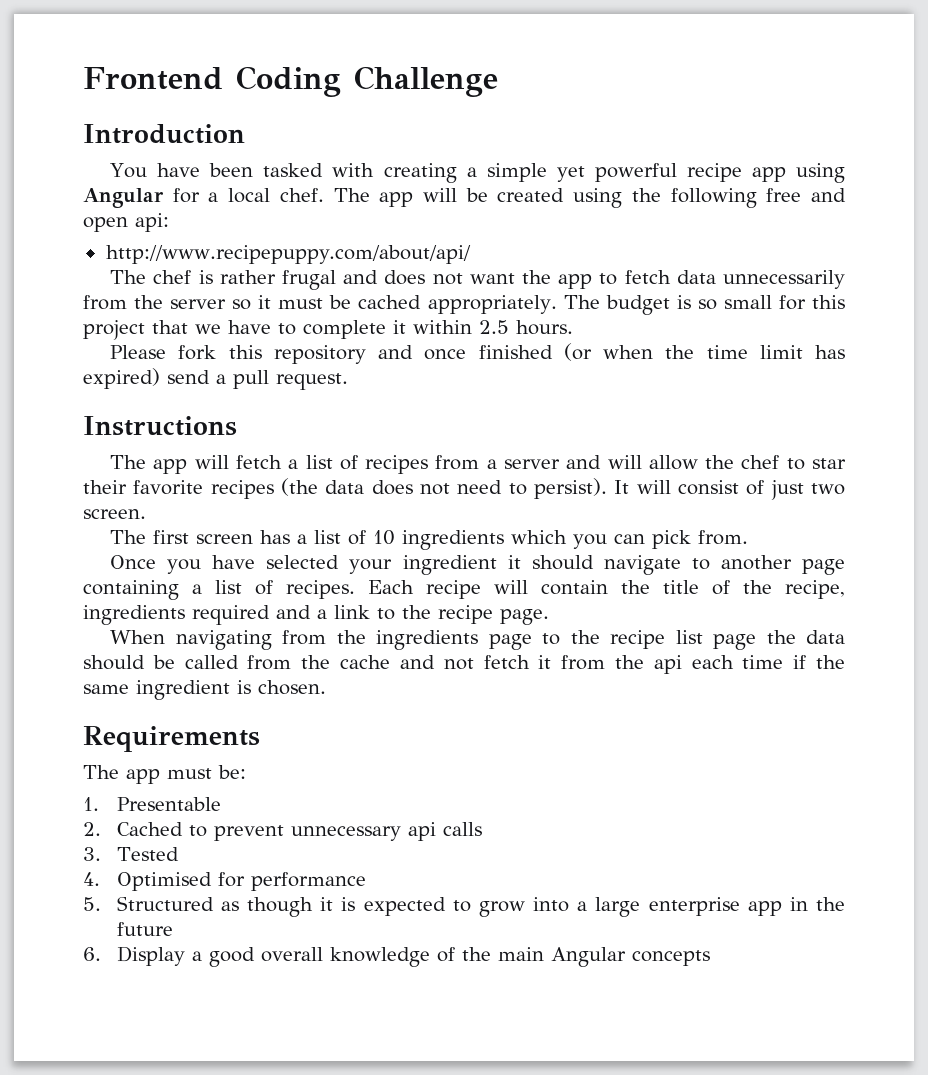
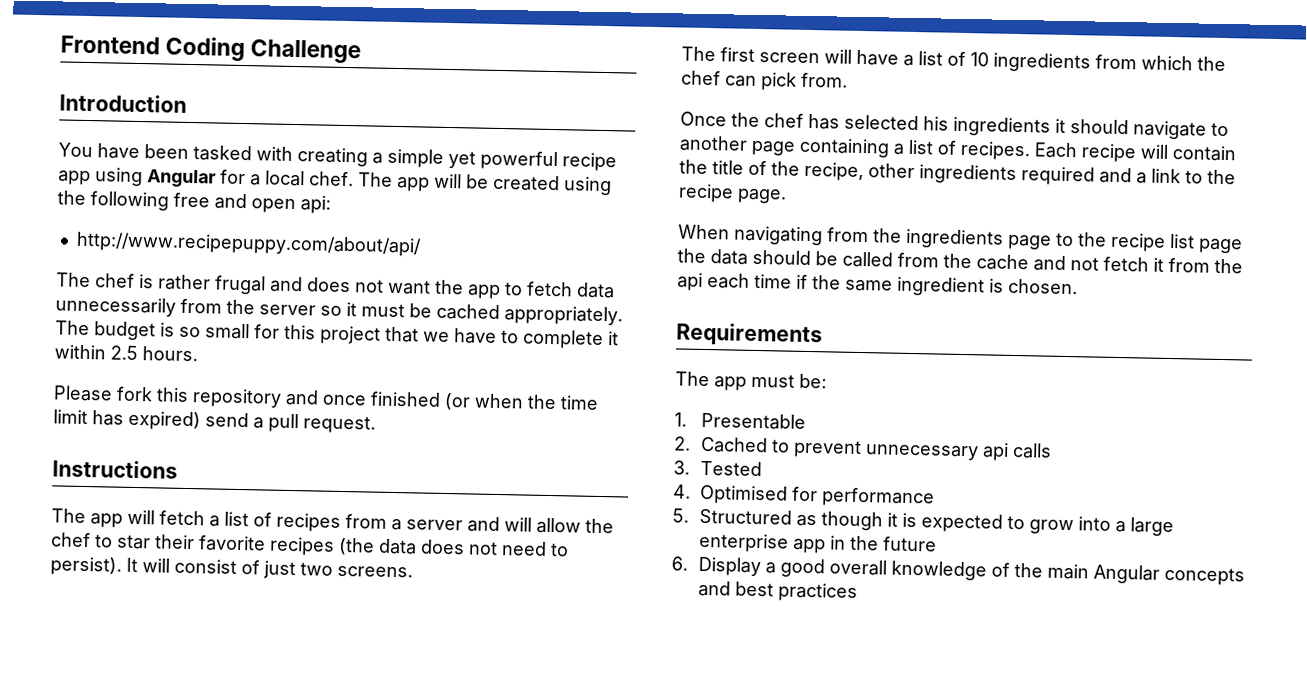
[83,509,146,519] screen. -> [337,565,413,578] screens.
[260,530,291,544] has -> [824,49,899,66] will have
[511,530,608,549] which you -> [1095,54,1226,72] [681,70,721,86] from which the chef
[167,555,497,575] you have selected your ingredient -> [731,112,1051,137] the chef has selected his ingredients
(845, 589) none -> [868,163,915,179] other
(710, 958) none -> [697,580,858,602] and best practices

